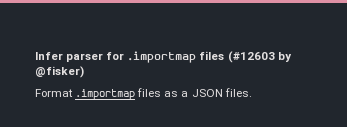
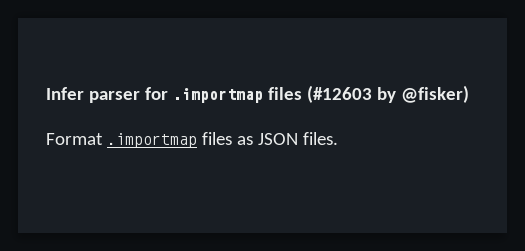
[181,91,189,97] a -> (253, 140) none

